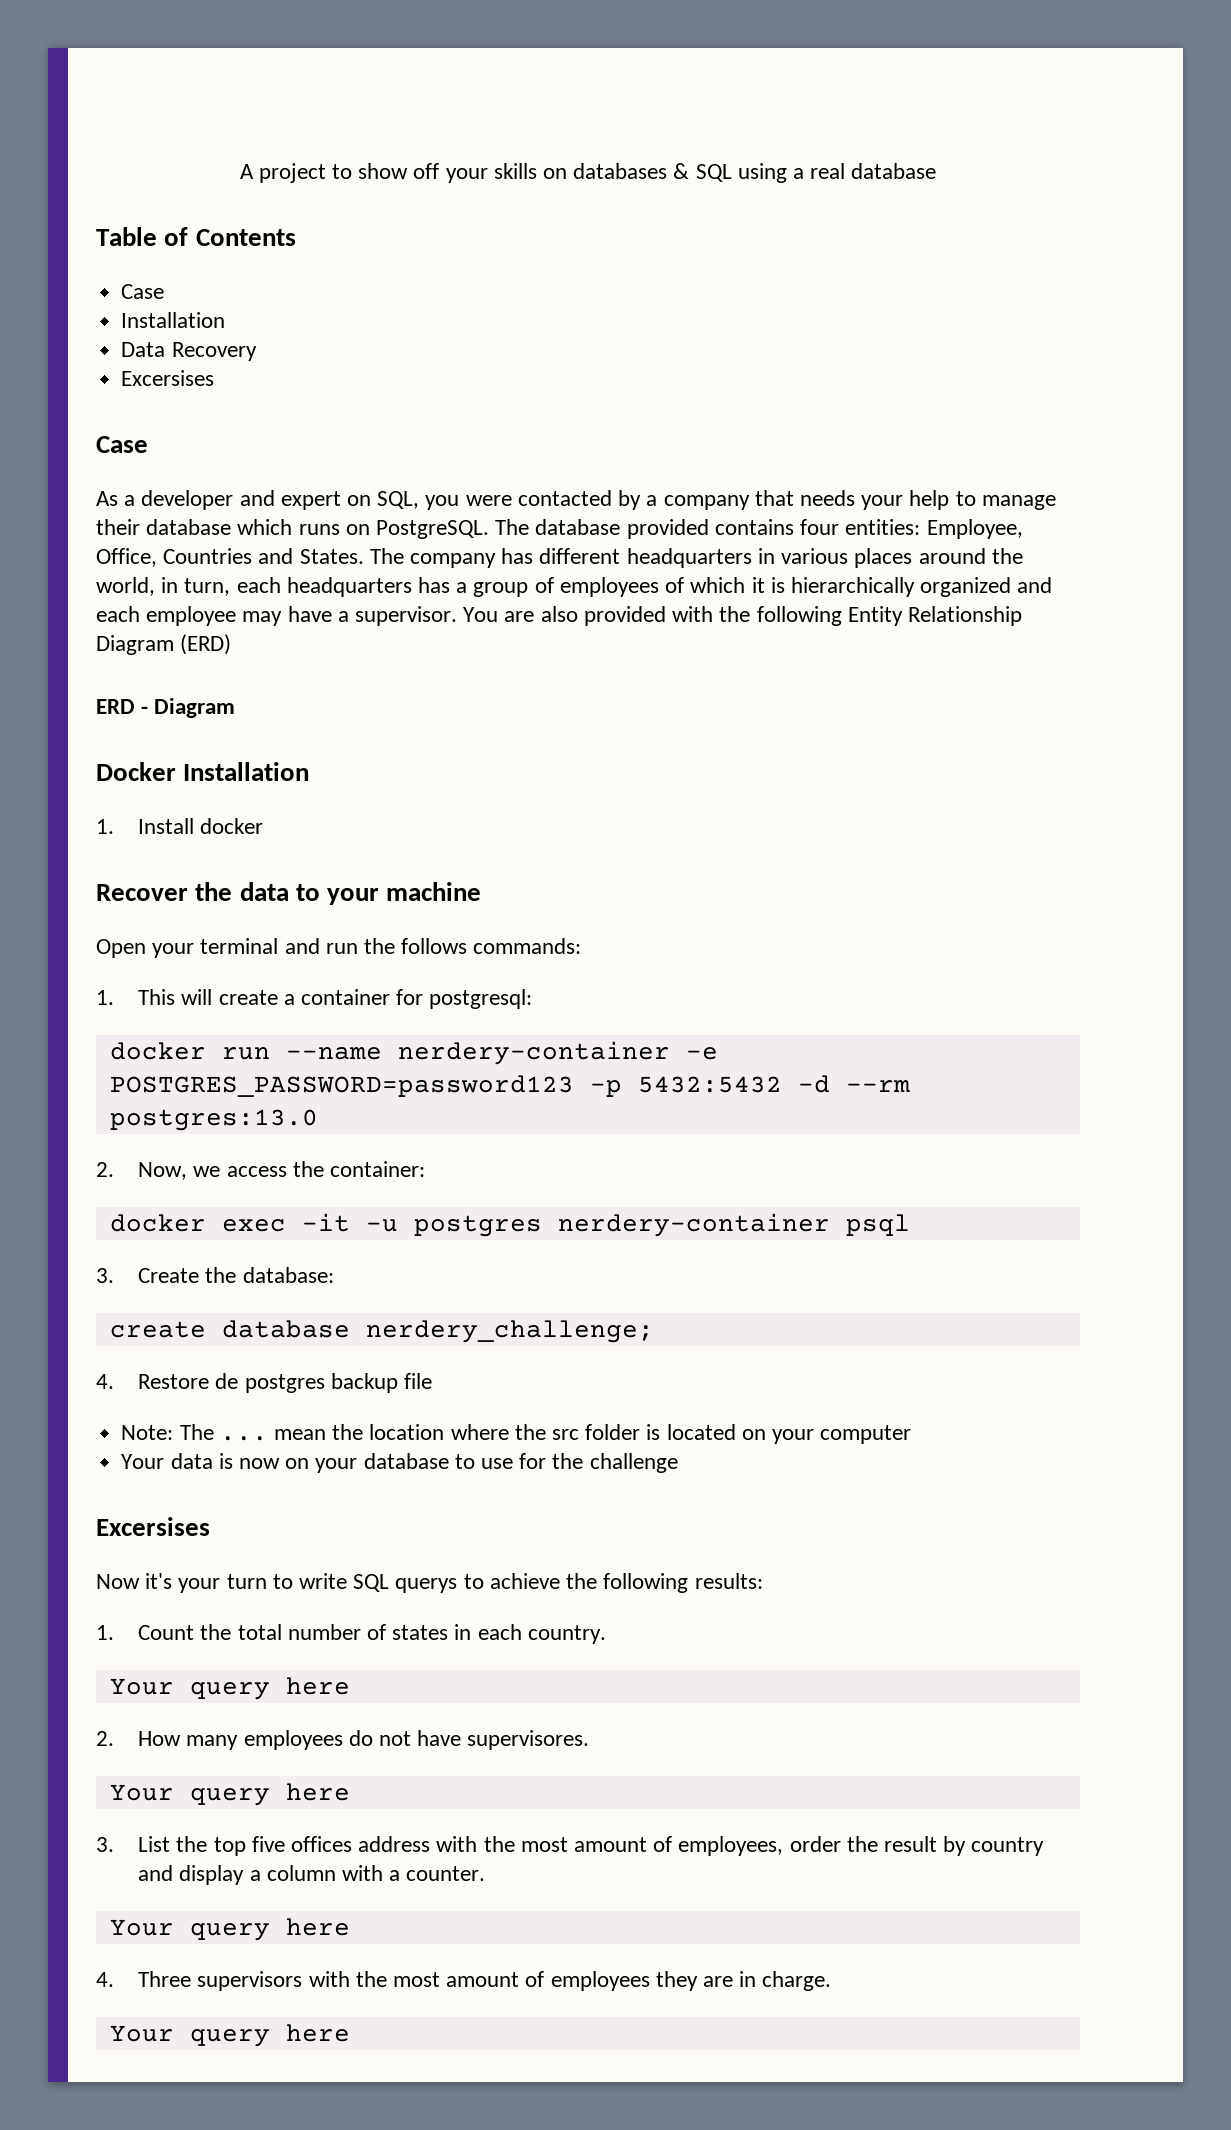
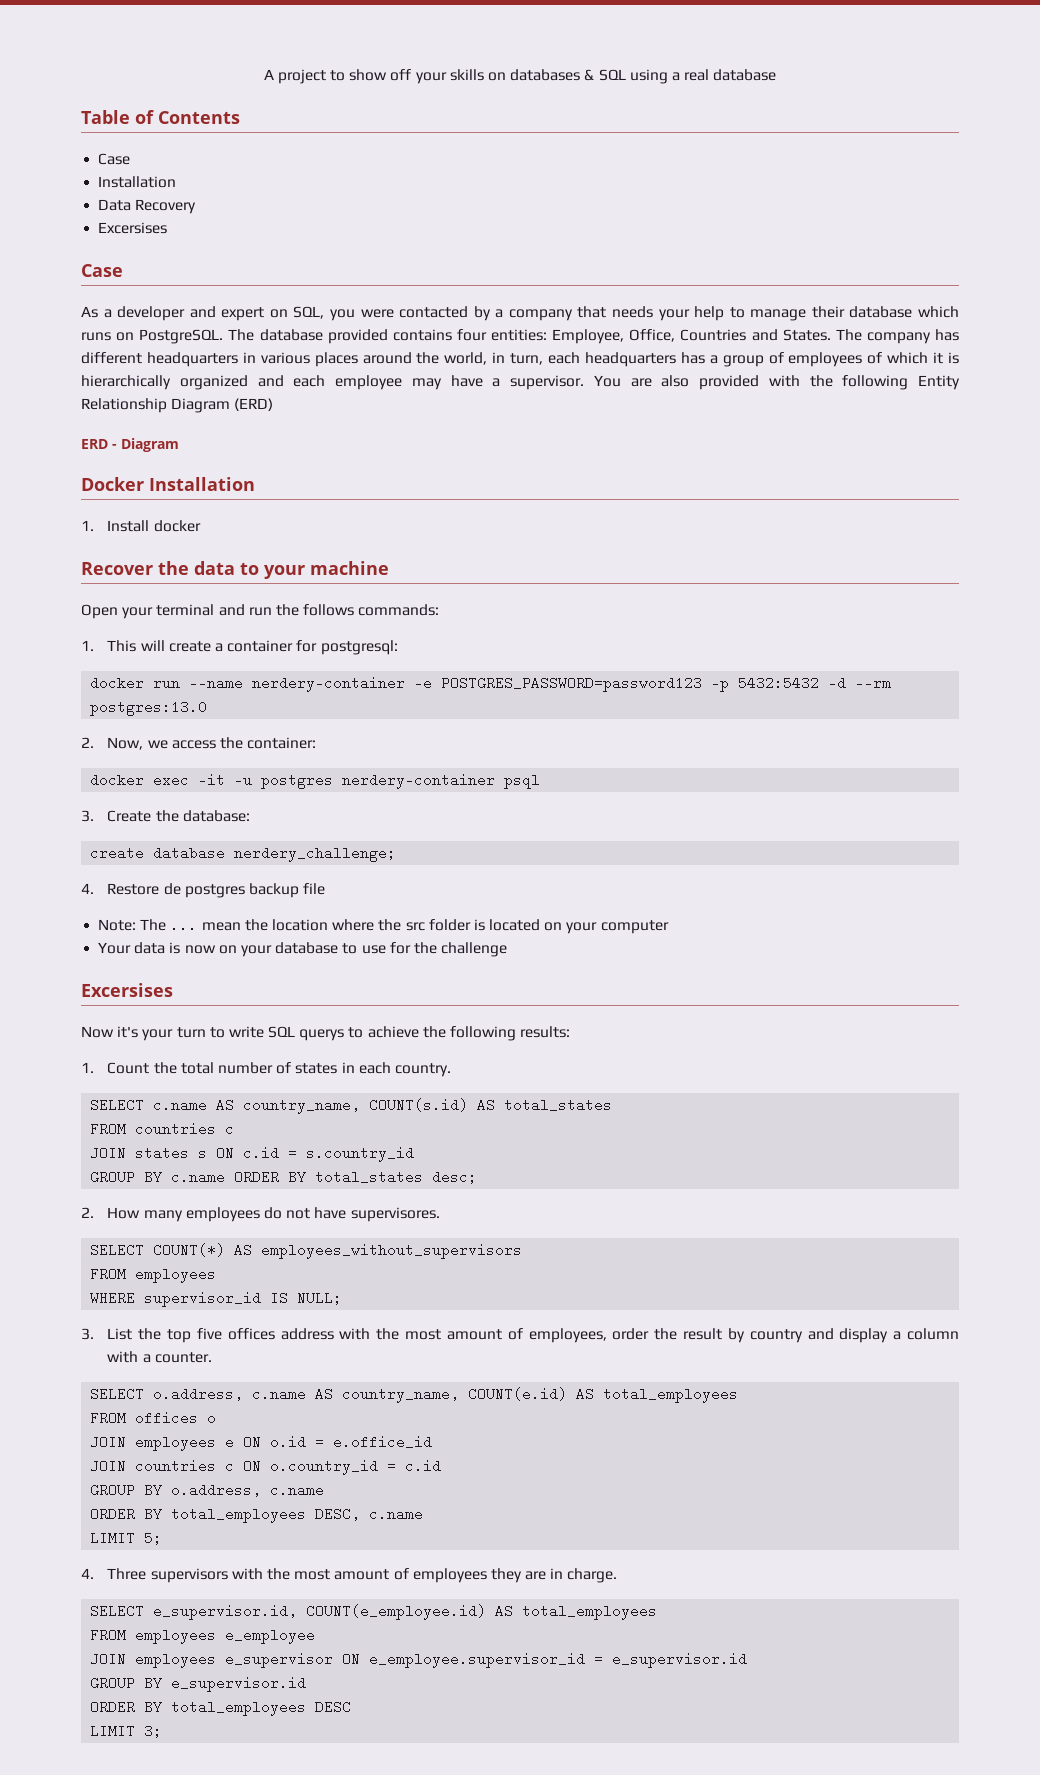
[109,1677,350,1700] Your query here -> [90,1098,613,1114] [90,1122,235,1136] [90,1146,415,1162] [90,1170,478,1184] SELECT c.name AS country_name, COUNT(s.id) AS total_states // FROM countries c // JOIN states s ON c.id = s.country_id // GROUP BY c.name ORDER BY total_states desc;
[109,1783,350,1806] Your query here -> [90,1243,523,1259] [90,1267,217,1283] [90,1291,343,1307] SELECT COUNT(*) AS employees_without_supervisors // FROM employees // WHERE supervisor_id IS NULL;
[109,1918,350,1941] Your query here -> [90,1387,739,1403] [90,1411,217,1425] [90,1435,433,1451] [90,1459,442,1475] [90,1483,325,1497] [90,1507,424,1523] [90,1531,163,1545] SELECT o.address, c.name AS country_name, COUNT(e.id) AS total_employees // FROM offices o // JOIN employees e ON o.id = e.office_id // JOIN countries c ON o.country_id = c.id // GROUP BY o.address, c.name // ORDER BY total_employees DESC, c.name // LIMIT 5;
[109,2024,350,2047] Your query here -> [90,1604,658,1620] [90,1628,316,1644] [90,1652,748,1668] [90,1676,307,1692] [90,1700,352,1716] [90,1724,163,1738] SELECT e_supervisor.id, COUNT(e_employee.id) AS total_employees // FROM employees e_employee // JOIN employees e_supervisor ON e_employee.supervisor_id = e_supervisor.id // GROUP BY e_supervisor.id // ORDER BY total_employees DESC // LIMIT 3;

